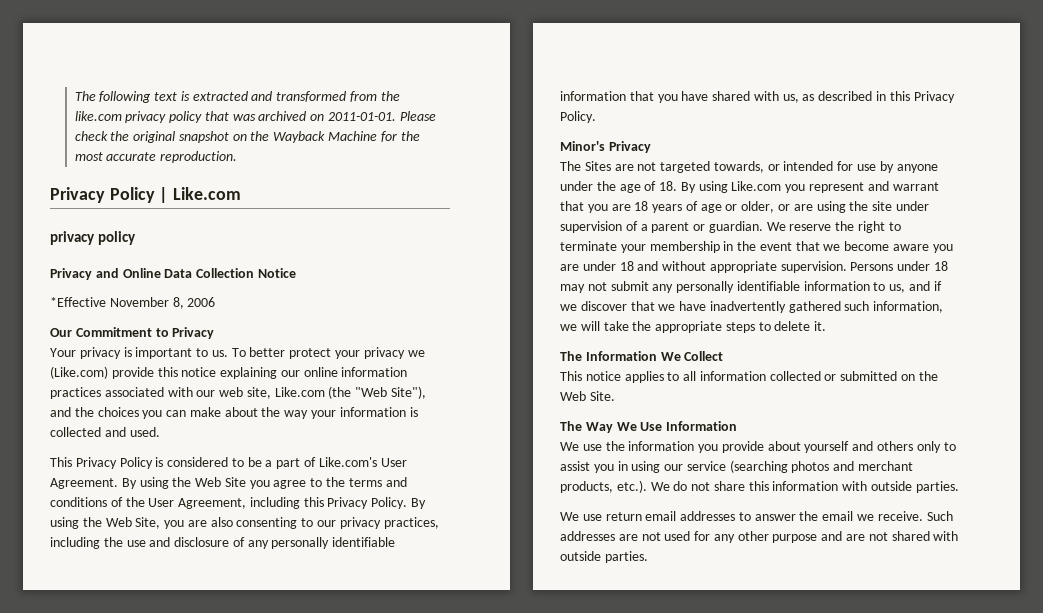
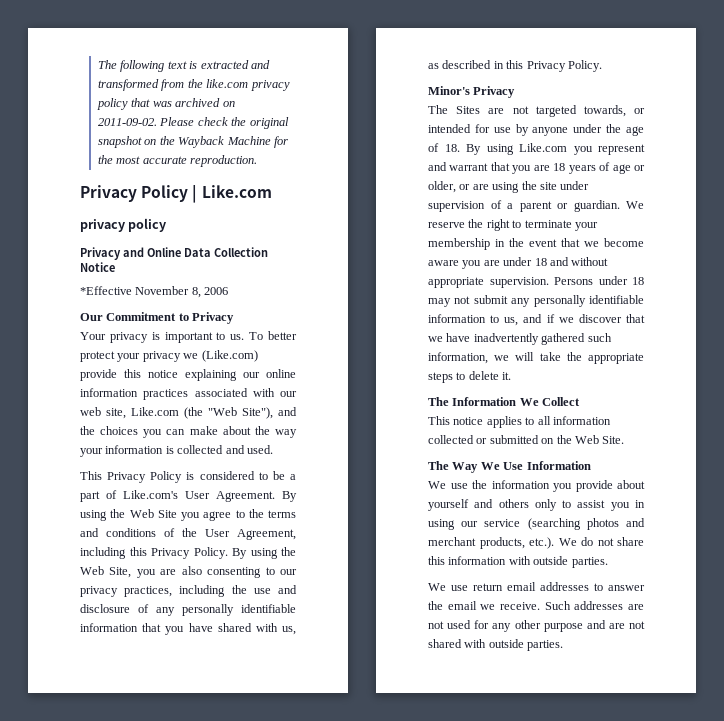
[327,112,396,121] 2011-01-01. -> [98,118,158,126] 2011-09-02.

